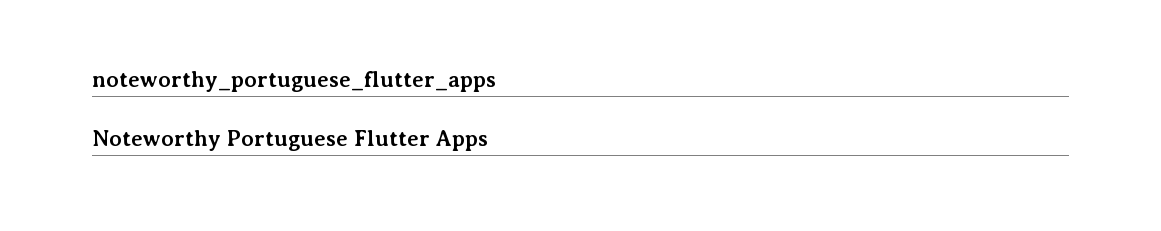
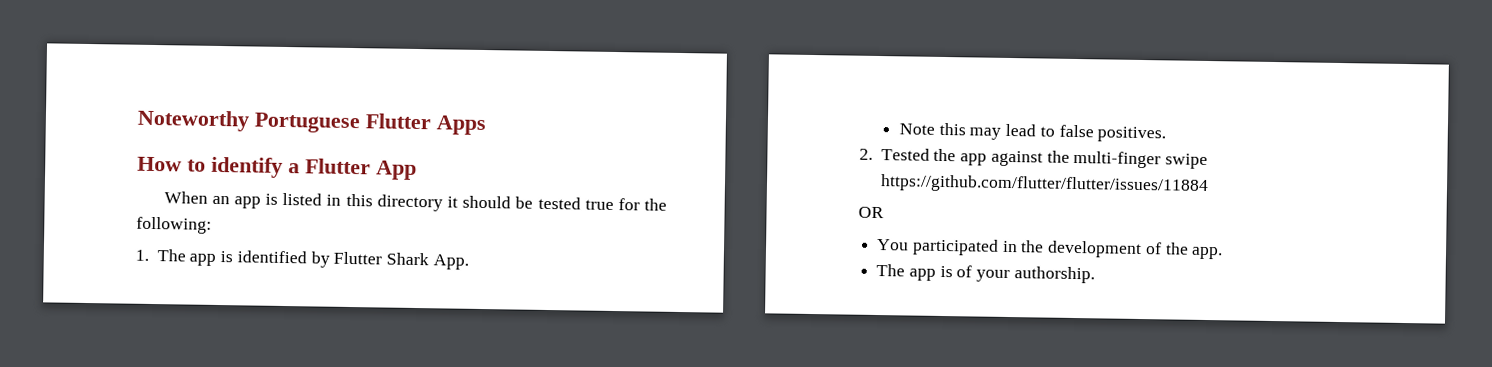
[92,71,496,92] noteworthy_portuguese_flutter_apps // -> (137, 120) none
(488, 140) none -> [137,156,417,180] [163,191,667,212] [136,216,212,234] [135,249,469,270] [899,122,1167,143] [859,148,1209,170] [879,174,1209,196] [858,206,884,219] [877,238,1224,260] [876,263,1095,284] // How to identify a Flutter App // When an app is listed in this directory it should be tested true for the following: // 1. The app is identified by Flutter Shark App. // Note this may lead to false positives. // 2. Tested the app against the multi-finger swipe https://github.com/flutter/flutter/issues/11884 // OR // You participated in the development of the app. // The app is of your authorship.

